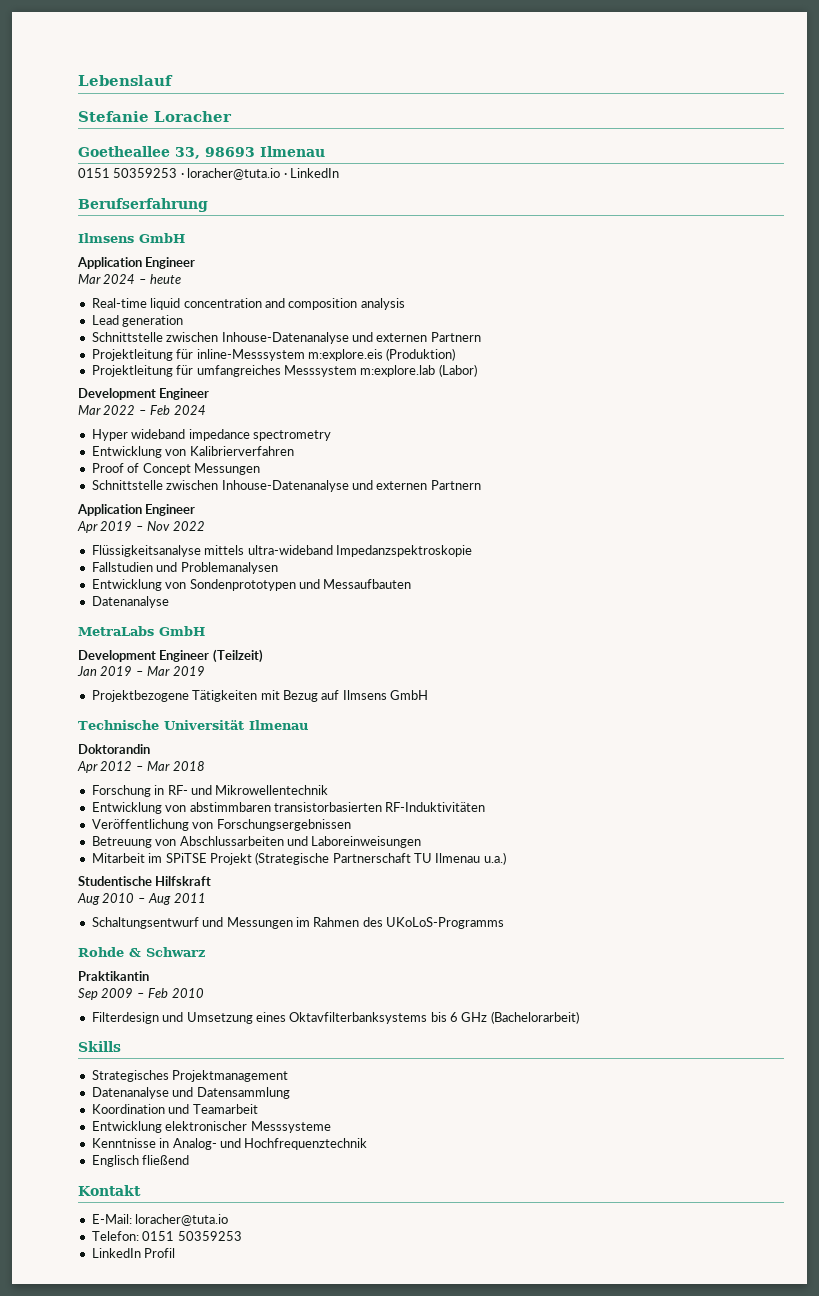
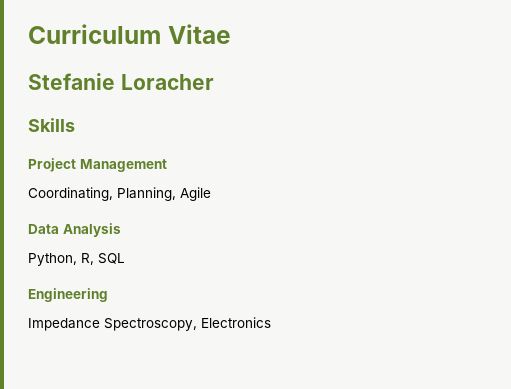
[78,75,173,86] Lebenslauf -> [28,24,231,44] Curriculum Vitae
[78,146,325,159] [78,168,339,180] [78,198,208,212] [78,233,185,243] [77,257,196,269] [78,274,182,284] [91,298,405,310] [91,315,184,327] [91,332,481,344] [91,348,456,361] [91,364,477,377] [78,388,210,400] [78,405,206,415] [91,429,331,441] [91,446,294,458] [91,463,260,475] [91,480,481,492] [77,504,196,516] [77,521,205,533] [91,545,472,557] [91,562,278,574] [91,579,412,591] [91,596,169,608] [78,626,205,636] [78,649,263,663] [77,666,205,676] [91,690,428,702] [78,720,308,730] [78,744,150,754] [77,761,205,773] [91,785,329,797] [91,802,486,814] [91,819,351,831] [91,836,422,848] [91,852,506,865] [78,876,212,886] [77,893,206,905] [91,917,504,929] [78,947,205,957] [78,971,149,981] [78,988,204,1000] [91,1011,579,1024] [78,1041,121,1052] [91,1070,289,1082] [91,1087,290,1099] [91,1104,258,1114] [91,1121,331,1133] [91,1138,368,1150] [91,1155,190,1167] [78,1185,141,1196] [91,1214,229,1226] [91,1231,242,1241] [91,1248,176,1258] Goetheallee 33, 98693 Ilmenau // 0151 50359253 · loracher@tuta.io · LinkedIn // Berufserfahrung // Ilmsens GmbH // Application Engineer // Mar 2024 – heute // Real-time liquid concentration and composition analysis // Lead generation // Schnittstelle zwischen Inhouse-Datenanalyse und externen Partnern // Projektleitung für inline-Messsystem m:explore.eis (Produktion) // Projektleitung für umfangreiches Messsystem m:explore.lab (Labor) // Development Engineer // Mar 2022 – Feb 2024 // Hyper wideband impedance spectrometry // Entwicklung von Kalibrierverfahren // Proof of Concept Messungen // Schnittstelle zwischen Inhouse-Datenanalyse und externen Partnern // Application Engineer // Apr 2019 – Nov 2022 // Flüssigkeitsanalyse mittels ultra-wideband Impedanzspektroskopie // Fallstudien und Problemanalysen // Entwicklung von Sondenprototypen und Messaufbauten // Datenanalyse // MetraLabs GmbH // Development Engineer (Teilzeit) // Jan 2019 – Mar 2019 // Projektbezogene Tätigkeiten mit Bezug auf Ilmsens GmbH // Technische Universität Ilmenau // Doktorandin // Apr 2012 – Mar 2018 // Forschung in RF- und Mikrowellentechnik // Entwicklung von abstimmbaren transistorbasierten RF-Induktivitäten // Veröffentlichung von Forschungsergebnissen // Betreuung von Abschlussarbeiten und Laboreinweisungen // Mitarbeit im SPiTSE Projekt (Strategische Partnerschaft TU Ilmenau u.a.) // Studentische Hilfskraft // Aug 2010 – Aug 2011 // Schaltungsentwurf und Messungen im Rahmen des UKoLoS-Programms // Rohde & Schwarz // Praktikantin // Sep 2009 – Feb 2010 // Filterdesign und Umsetzung eines Oktavfilterbanksystems bis 6 GHz (Bachelorarbeit) // Skills // Strategisches Projektmanagement // Datenanalyse und Datensammlung // Koordination und Teamarbeit // Entwicklung elektronischer Messsysteme // Kenntnisse in Analog- und Hochfrequenztechnik // Englisch fließend // Kontakt // E-Mail: loracher@tuta.io // Telefon: 0151 50359253 // LinkedIn Profil -> [28,118,75,132] [28,158,167,172] [28,187,211,201] [28,223,121,237] [28,253,125,266] [28,288,108,302] [28,317,271,331] Skills // Project Management // Coordinating, Planning, Agile // Data Analysis // Python, R, SQL // Engineering // Impedance Spectroscopy, Electronics

